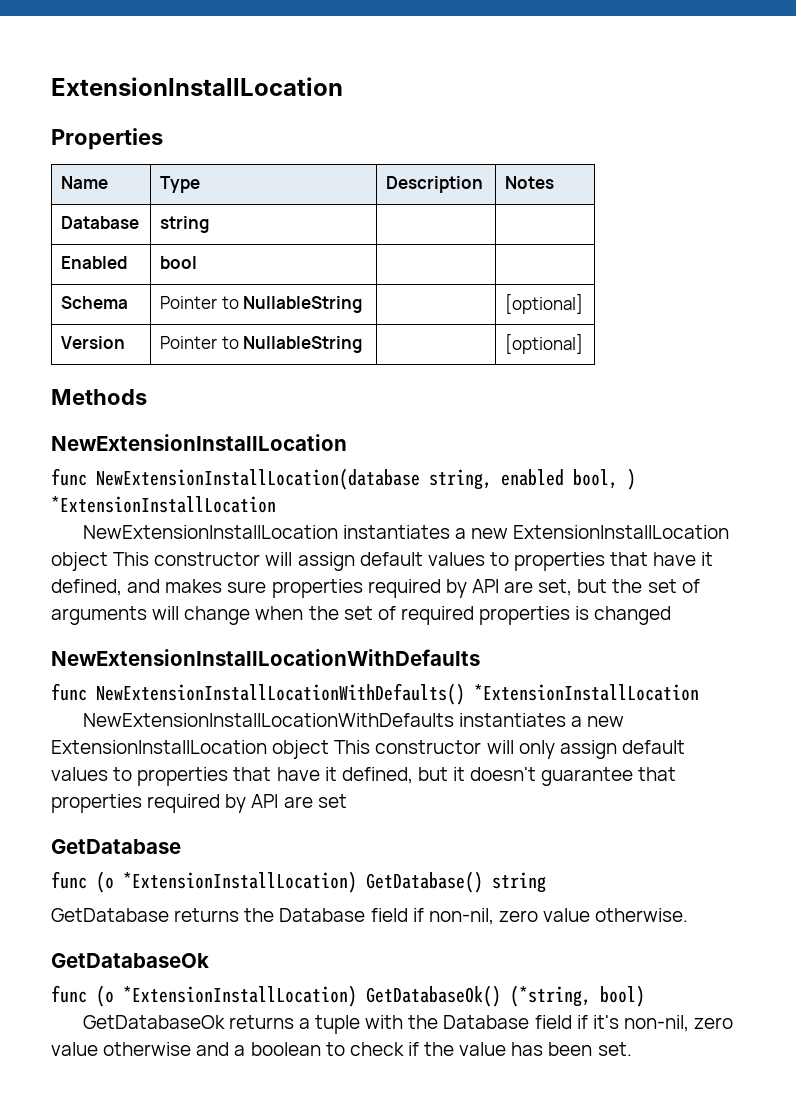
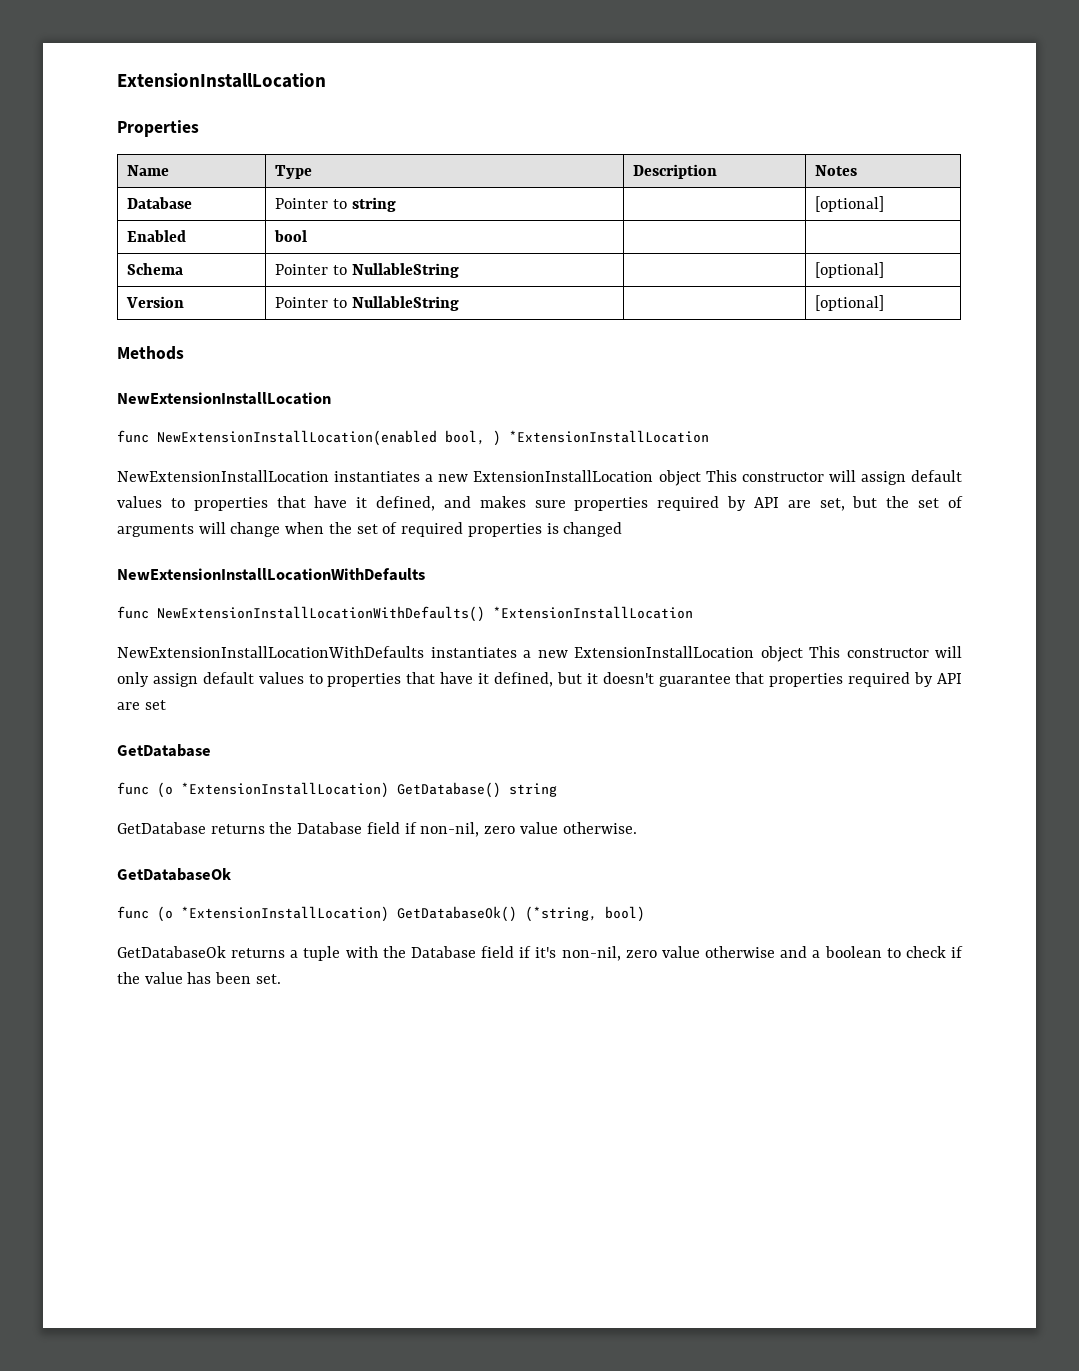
(140, 222) none -> [275,198,347,209] Pointer to
(210, 224) none -> [815,196,885,212] [optional]
[96,468,564,490] NewExtensionInstallLocation(database string, enabled -> [157,430,437,446] NewExtensionInstallLocation(enabled

